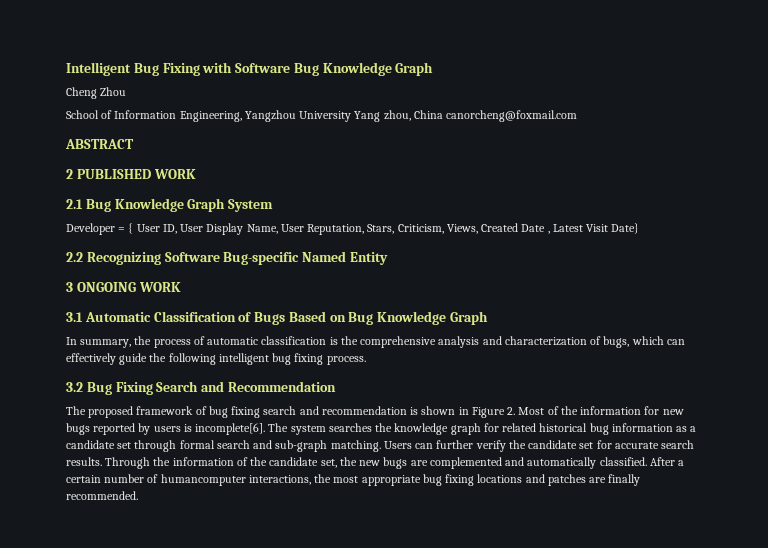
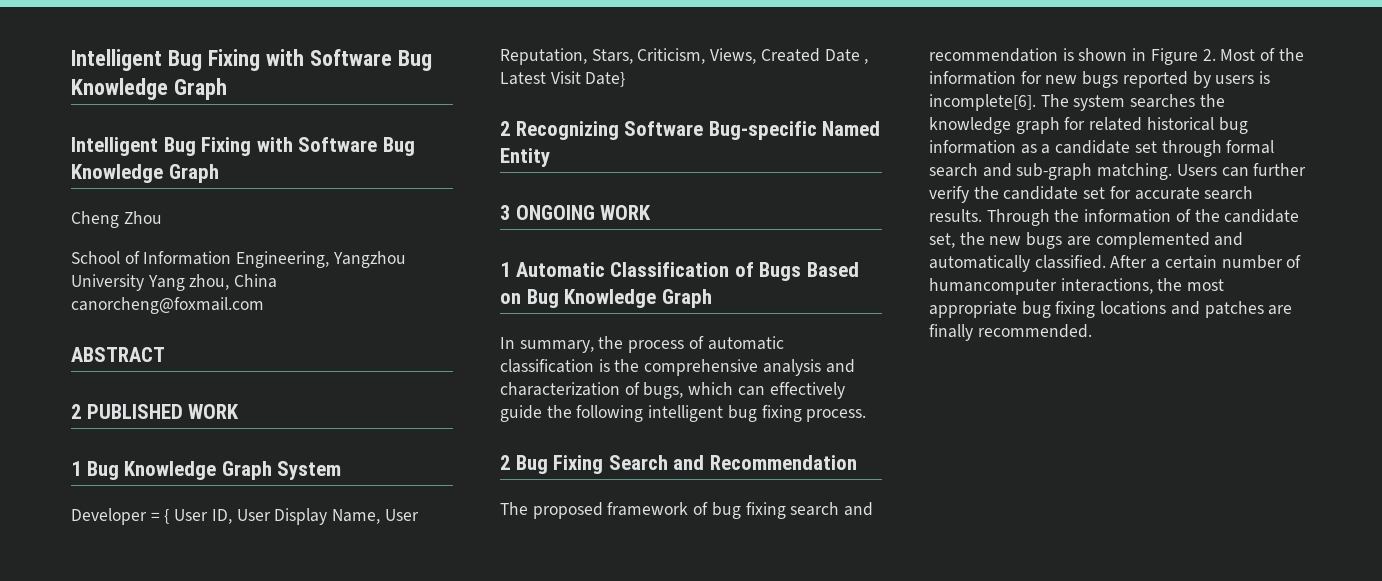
[66,62,434,76] Intelligent Bug Fixing with Software Bug Knowledge Graph -> [71,49,432,71] [71,78,227,100] [71,137,415,156] [71,164,219,183] Intelligent Bug Fixing with Software Bug Knowledge Graph // Intelligent Bug Fixing with Software Bug Knowledge Graph
[66,199,83,209] 2.1 -> [71,461,81,476] 1
[66,252,83,262] 2.2 -> [500,121,510,136] 2
[66,312,83,322] 3.1 -> [500,262,510,277] 1
[66,382,83,392] 3.2 -> [500,455,510,470] 2

